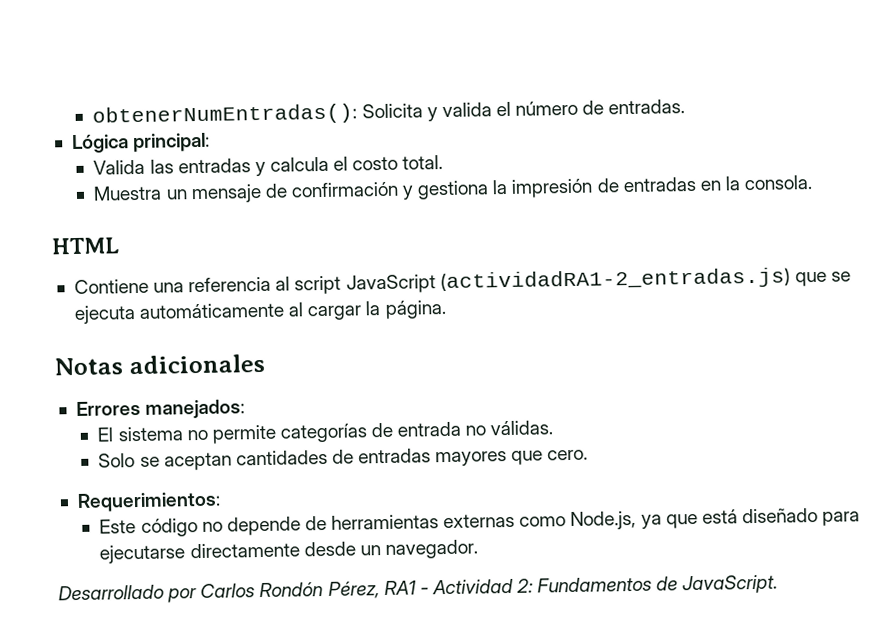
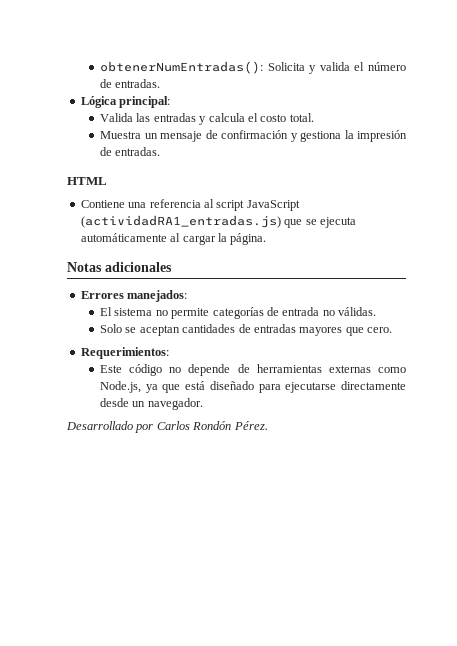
[622,175,813,193] entradas en la consola. -> [115,147,161,156] entradas.
[439,267,791,293] (actividadRA1-2_entradas.js) -> [80,215,281,228] (actividadRA1_entradas.js)
[327,574,779,599] Pérez, RA1 - Actividad 2: Fundamentos de JavaScript. -> [233,421,268,430] Pérez.

